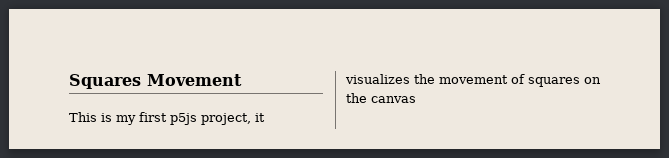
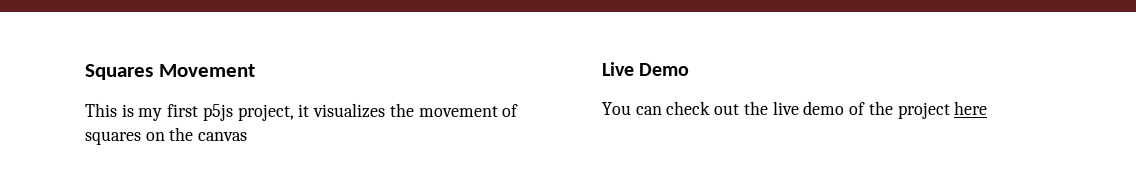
(416, 99) none -> [602,62,690,76] [602,101,988,119] // Live Demo // You can check out the live demo of the project here

